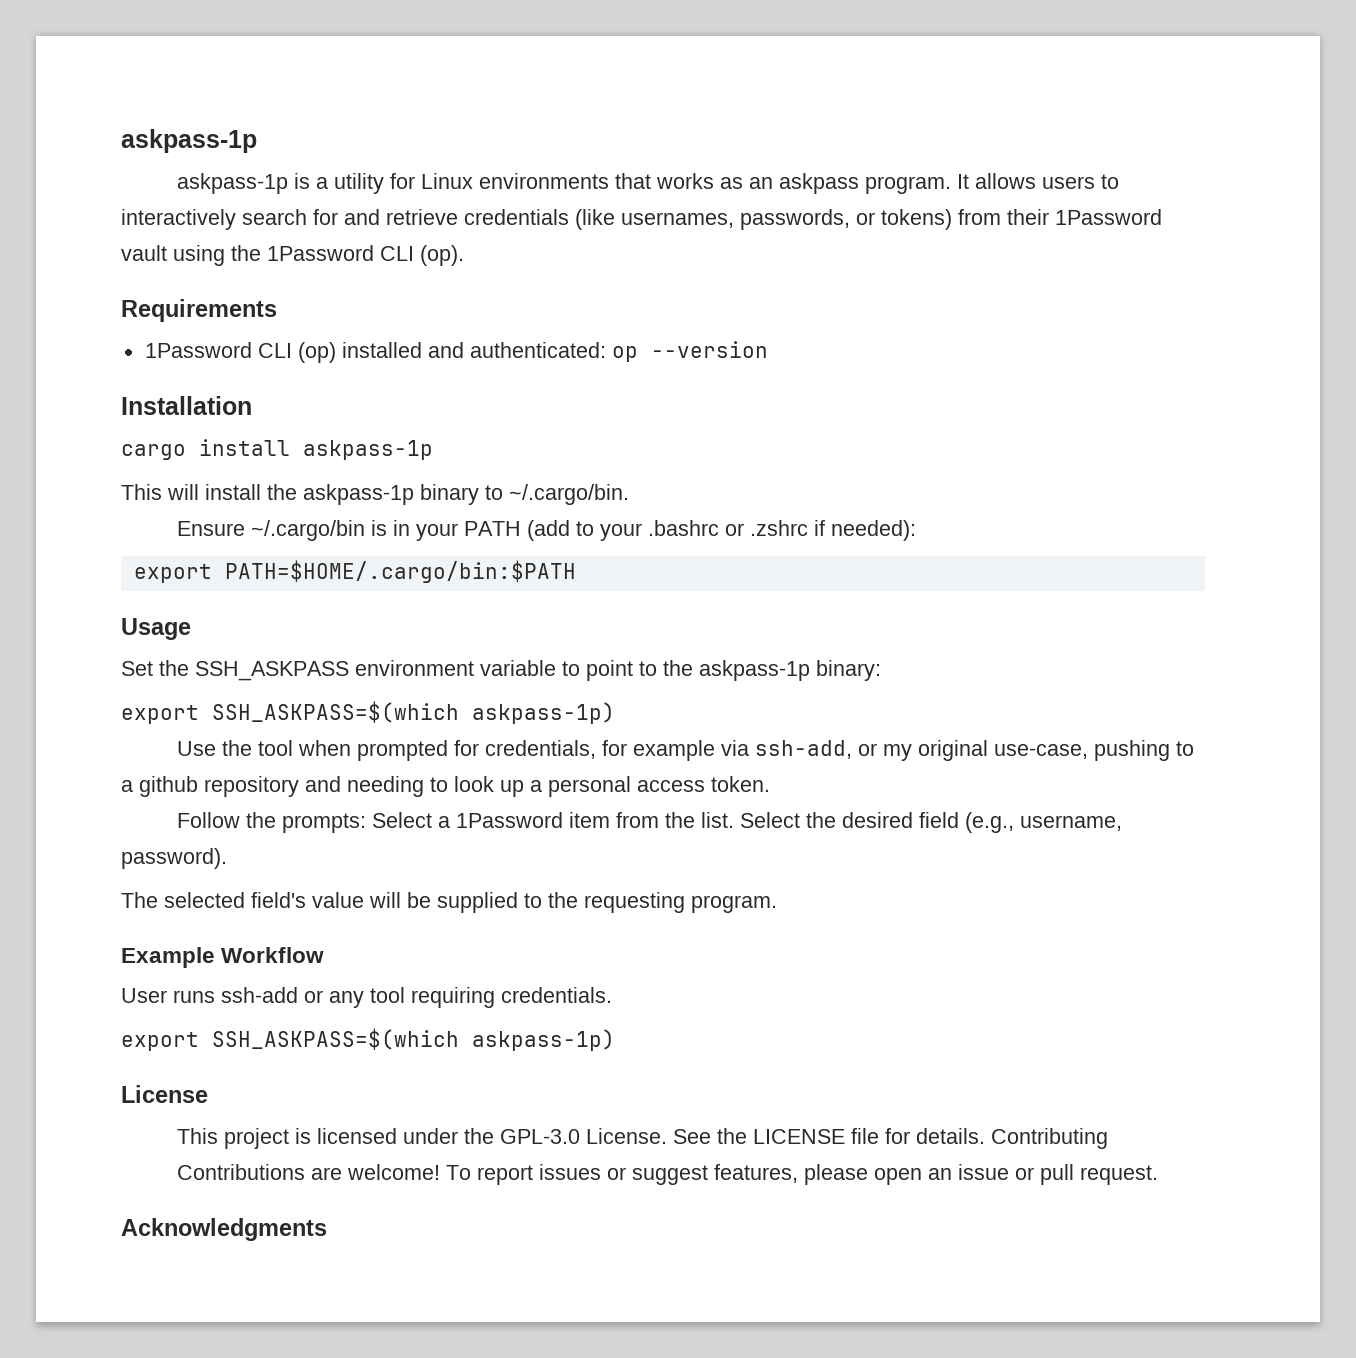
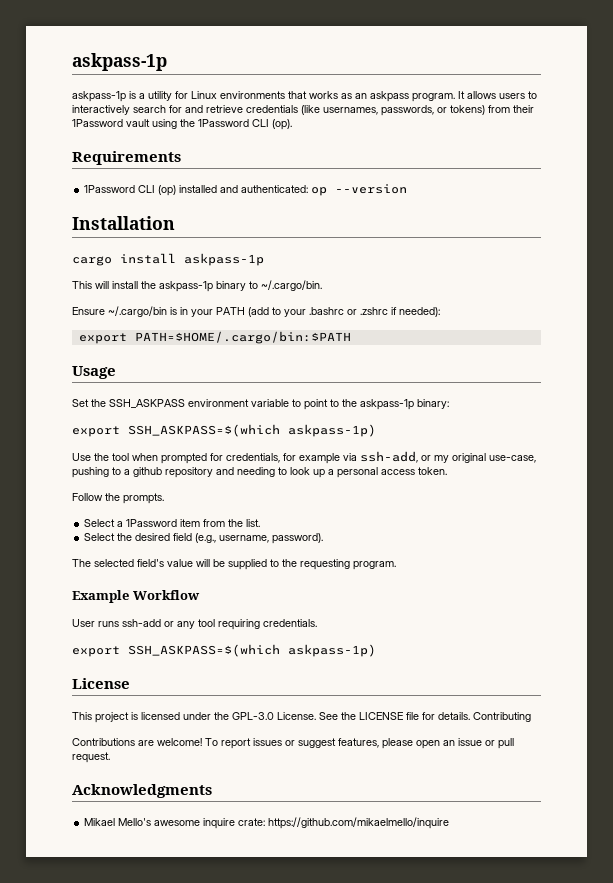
[281,813,366,833] prompts: -> [123,493,164,504] prompts. //
(734, 820) none -> (261, 523) //
(327, 1229) none -> [84,817,450,829] // Mikael Mello's awesome inquire crate: https://github.com/mikaelmello/inquire

